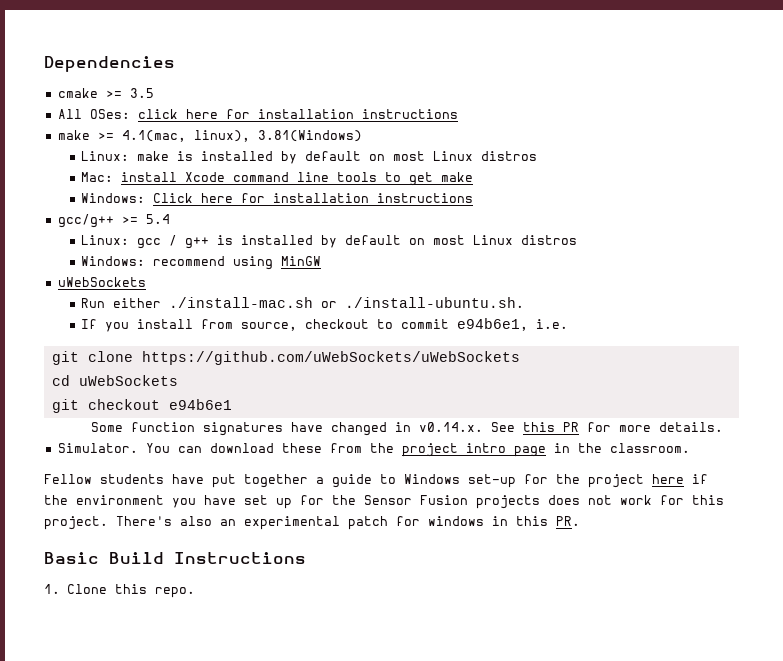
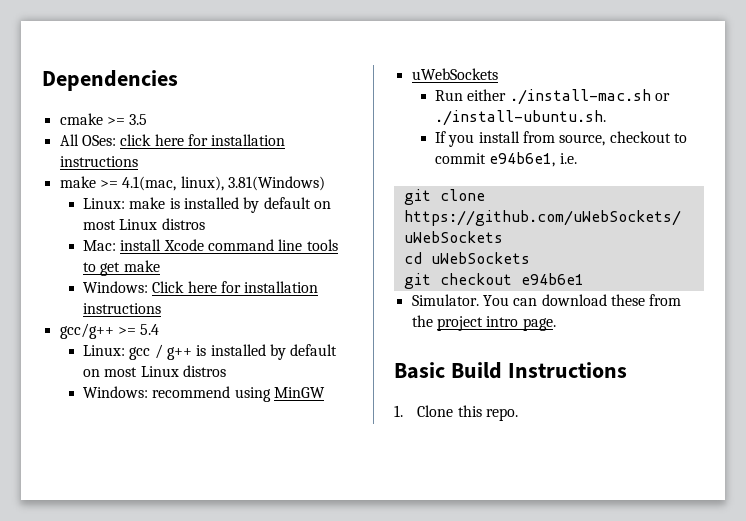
[90,422,723,436] // Some function signatures have changed in v0.14.x. See this PR for more details. -> (584, 279) none
[513,443,690,457] [44,474,708,488] [44,495,724,509] [44,516,580,530] page in the classroom. // Fellow students have put together a guide to Windows set-up for the project here if the environment you have set up for the Sensor Fusion projects does not work for this project. There's also an experimental patch for windows in this PR. -> [522,318,556,331] page.

